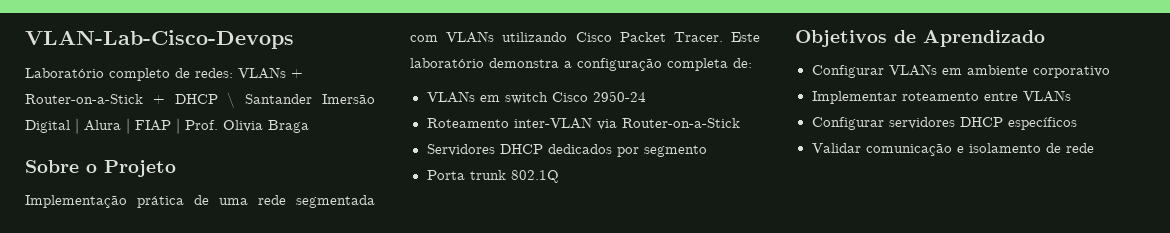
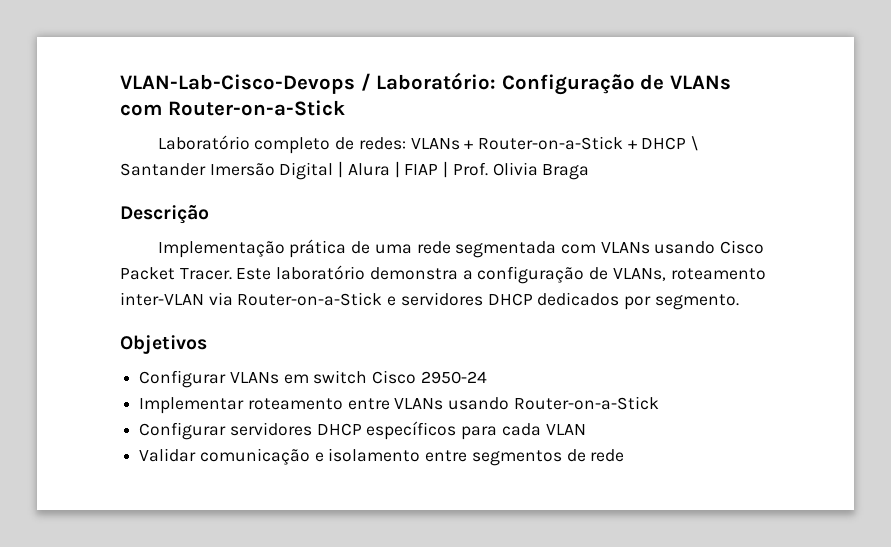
(294, 39) none -> [360,72,731,95] [120,100,345,116] / Laboratório: Configuração de VLANs com Router-on-a-Stick
[25,160,176,177] Sobre o Projeto -> [120,205,209,224] Descrição
[502,32,568,42] utilizando -> [654,241,716,254] usando
[667,58,752,71] completa de: // -> [589,267,766,281] [120,292,739,310] [120,335,207,354] [139,370,227,388] de VLANs, roteamento inter-VLAN via Router-on-a-Stick e servidores DHCP dedicados por segmento. // Objetivos // Configurar
[426,117,740,130] [426,144,707,157] [426,170,559,183] [795,30,1045,47] [811,64,1110,78] // Roteamento inter-VLAN via Router-on-a-Stick // Servidores DHCP dedicados por segmento // Porta trunk 802.1Q // Objetivos de Aprendizado // Configurar VLANs em ambiente corporativo -> (487, 377) none
(1071, 96) none -> [448,396,659,410] usando Router-on-a-Stick
(1077, 123) none -> [461,423,586,440] para cada VLAN
(1041, 148) none -> [425,450,562,466] entre segmentos

